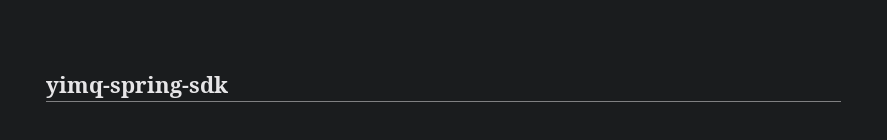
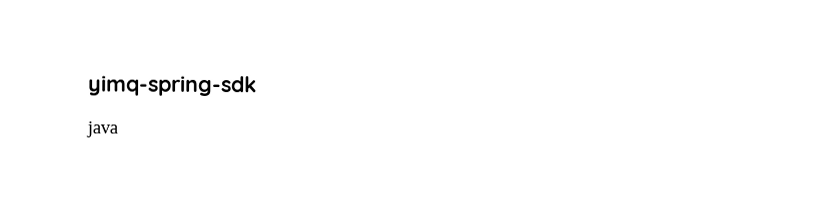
(228, 87) none -> [86,121,118,138] // java

